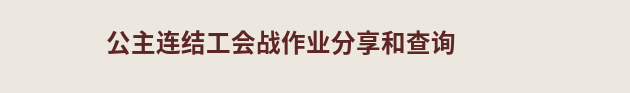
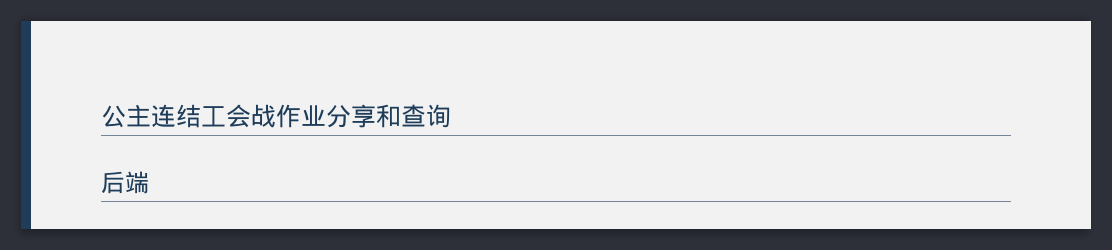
(456, 42) none -> [101,171,149,194] // 后端

